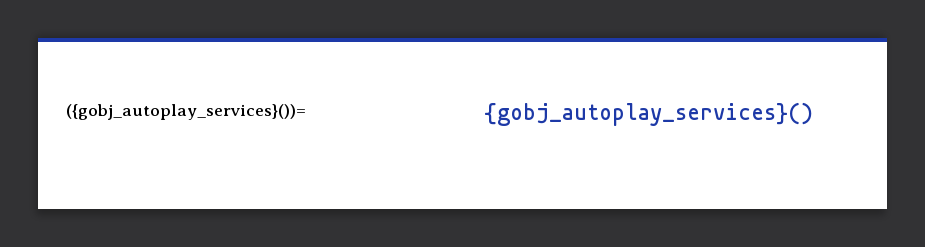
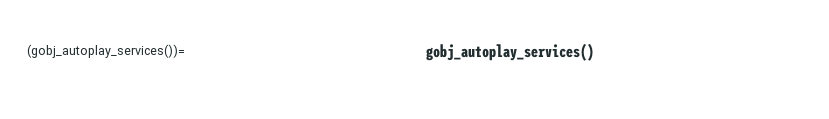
[66,104,306,120] [484,102,813,126] ({gobj_autoplay_services}())= // {gobj_autoplay_services}() -> [27,44,185,58] [426,43,594,61] (gobj_autoplay_services())= // gobj_autoplay_services()

